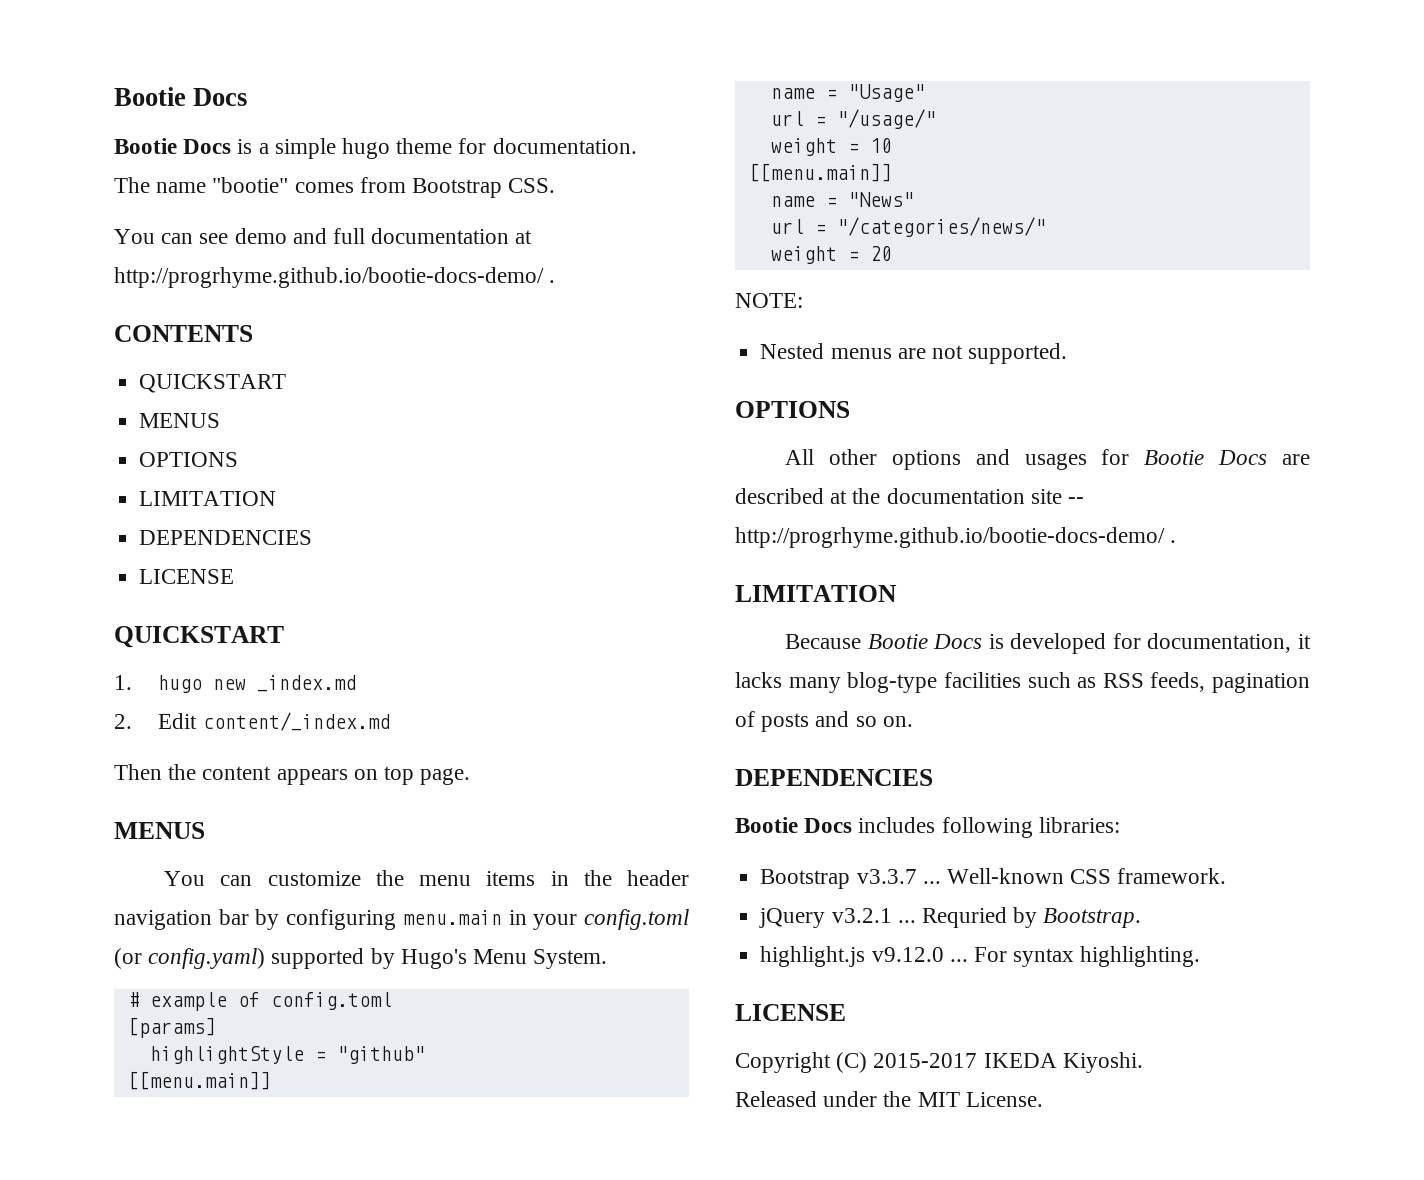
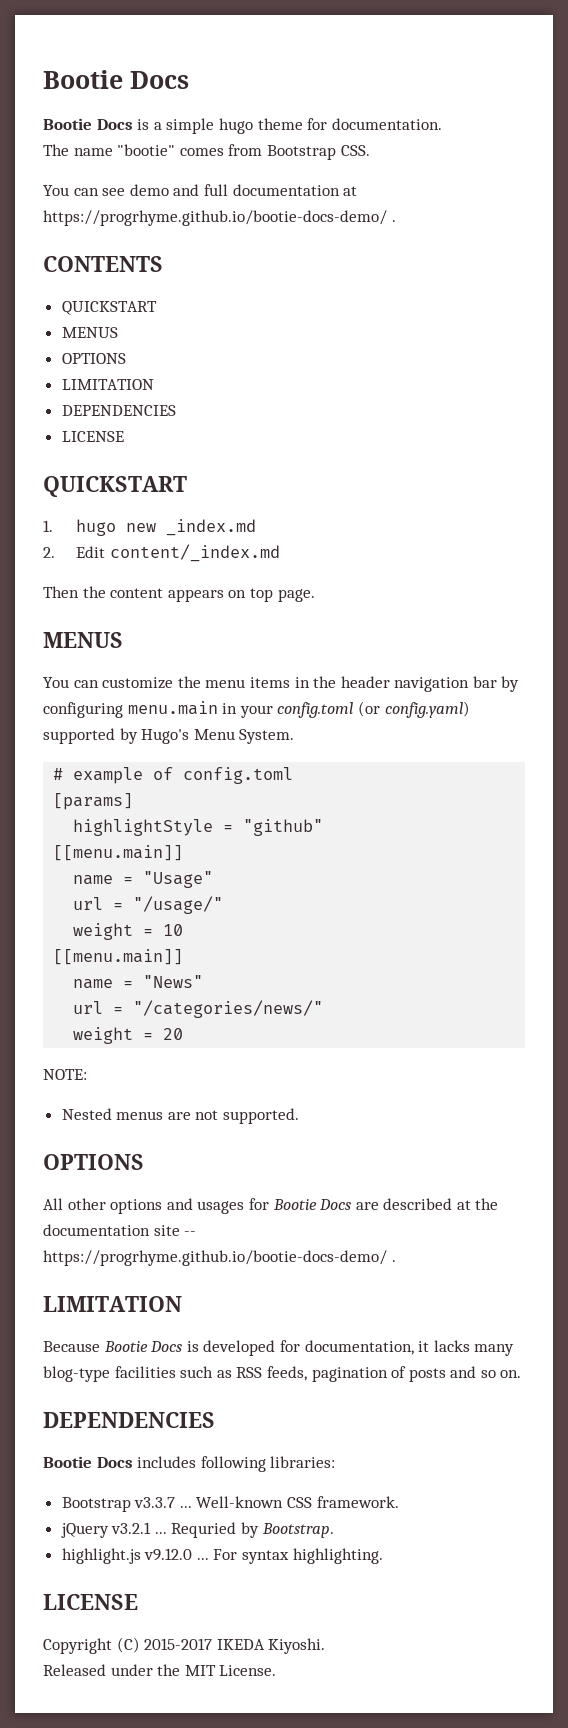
[114,267,544,288] http://progrhyme.github.io/bootie-docs-demo/ -> [43,210,387,226] https://progrhyme.github.io/bootie-docs-demo/
[735,527,1165,548] http://progrhyme.github.io/bootie-docs-demo/ -> [43,1250,387,1266] https://progrhyme.github.io/bootie-docs-demo/

